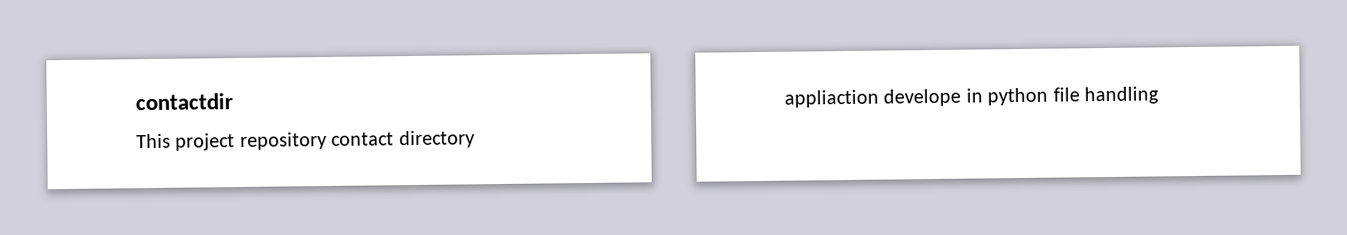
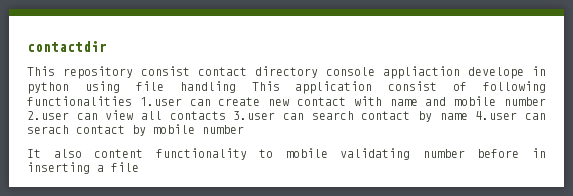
[175,132,327,151] project repository -> [63,66,190,79] repository consist
(475, 139) none -> [326,67,375,76] console
(1049, 96) none -> [84,81,120,93] using
(1159, 95) none -> [251,81,546,94] [27,96,547,106] [27,110,547,122] [27,124,244,136] [27,148,546,160] [27,162,139,174] This application consist of following functionalities 1.user can create new contact with name and mobile number 2.user can view all contacts 3.user can search contact by name 4.user can serach contact by mobile number // It also content functionality to mobile validating number before in inserting a file

